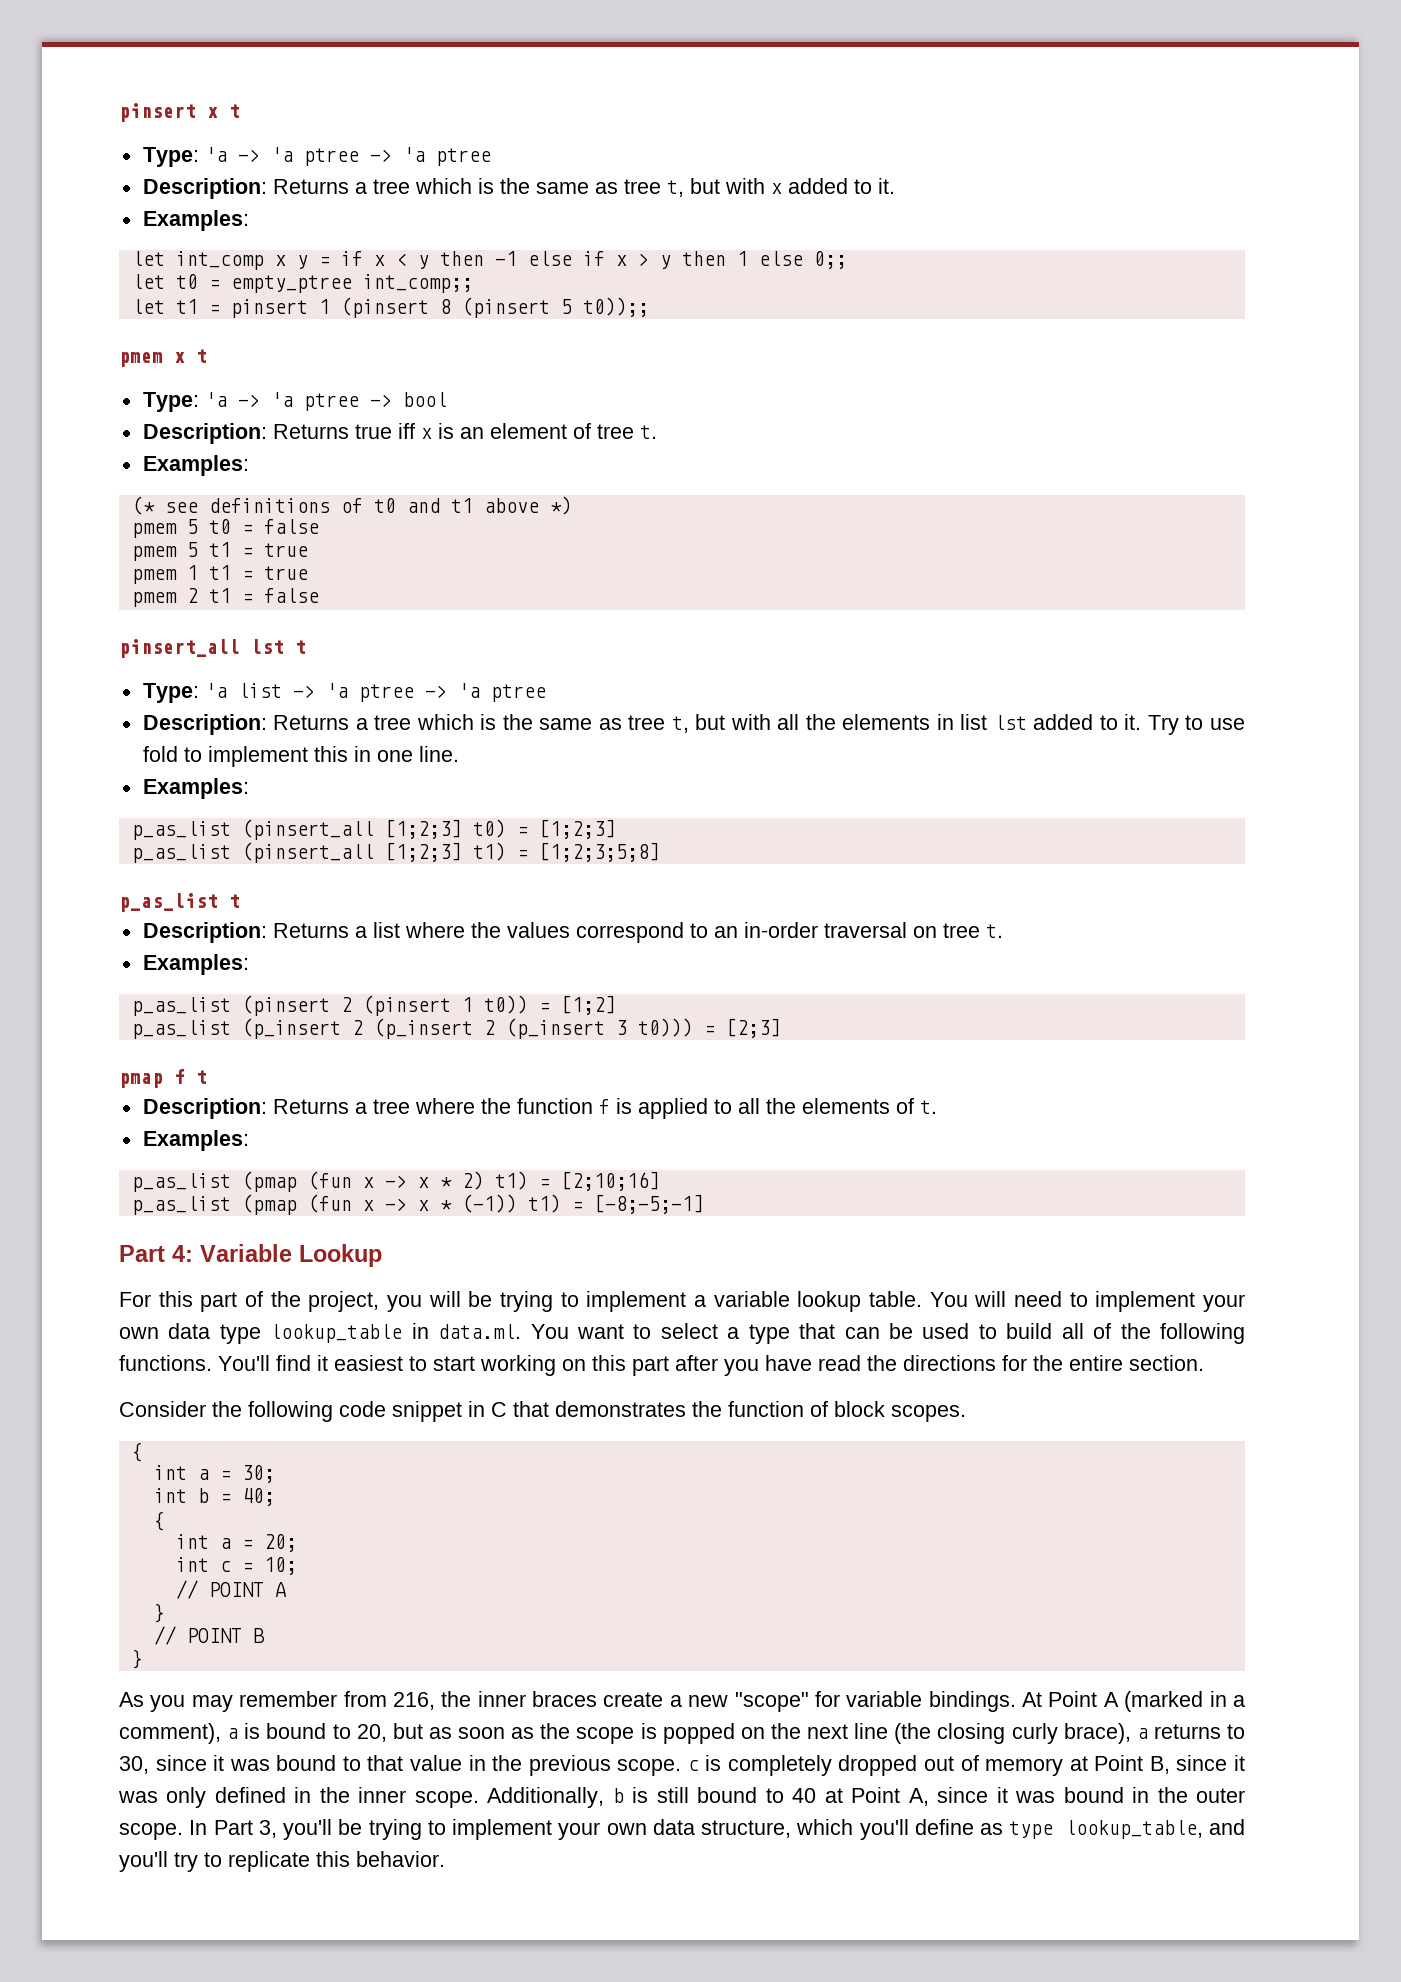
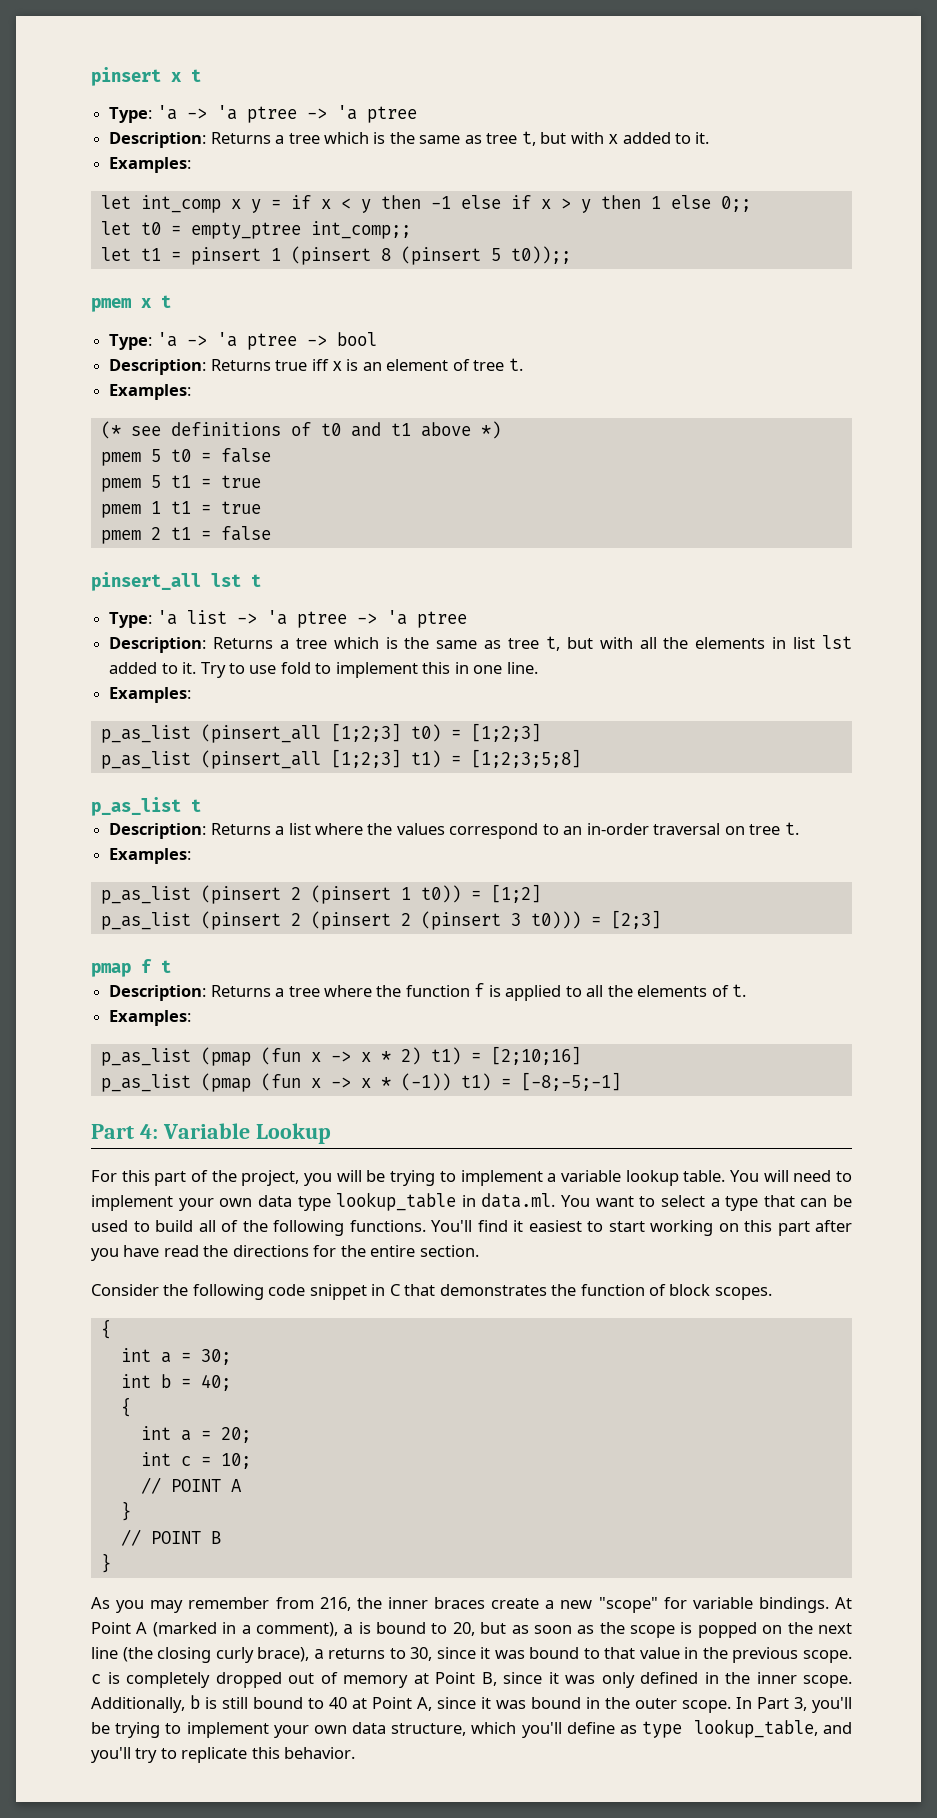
[241,1018,605,1039] (p_insert 2 (p_insert 2 (p_insert -> [200,911,501,930] (pinsert 2 (pinsert 2 (pinsert

